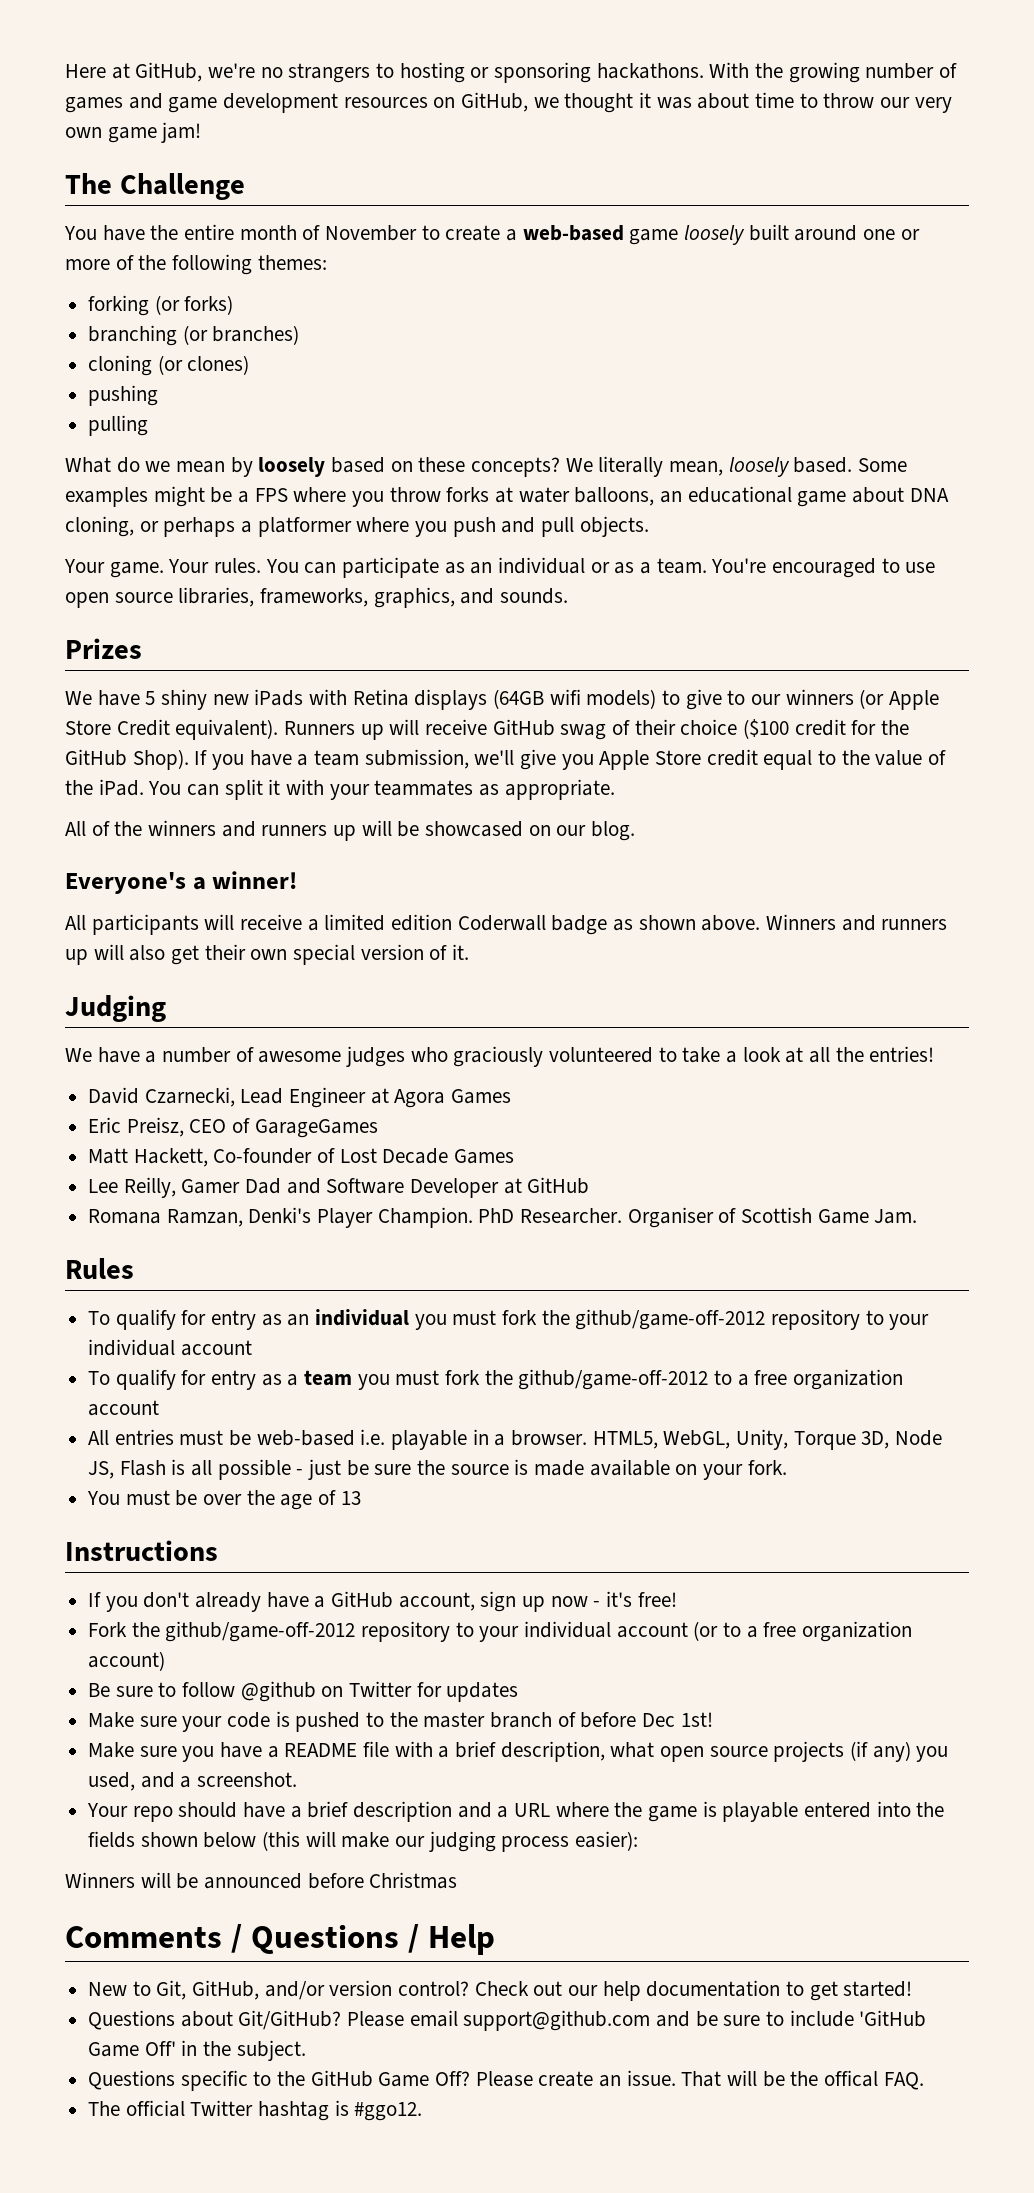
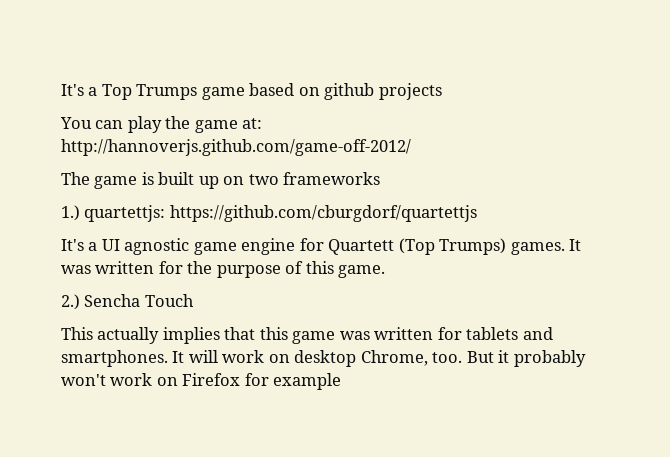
[65,62,958,83] [65,92,952,113] [65,122,202,143] [65,173,245,200] [64,224,920,245] [65,254,327,275] [88,295,234,316] [88,325,300,346] [88,355,250,376] [88,385,159,406] [88,415,149,436] [65,456,908,477] [65,486,949,507] [65,516,649,537] [64,557,936,578] [65,587,569,608] [65,638,142,659] [65,689,940,710] [65,719,910,740] [65,749,947,770] [65,779,615,800] [65,820,636,841] [65,871,298,894] [65,914,948,935] [65,944,470,965] [65,995,166,1022] [65,1046,935,1067] [88,1087,512,1108] [88,1117,378,1138] [88,1148,515,1167] [88,1177,590,1198] [88,1207,918,1228] [65,1258,134,1279] [88,1309,930,1330] [88,1339,252,1356] [88,1369,904,1390] [88,1400,160,1416] [88,1429,943,1450] [88,1459,787,1480] [87,1490,361,1510] [65,1540,218,1561] [88,1591,677,1612] [88,1621,913,1642] [88,1651,166,1671] [88,1681,519,1702] [88,1711,713,1732] [88,1741,949,1762] [88,1772,298,1791] [87,1801,945,1822] [88,1831,639,1852] [65,1872,458,1889] [65,1924,495,1955] [88,1980,913,2001] [88,2010,927,2031] [88,2040,306,2061] [88,2070,924,2091] [88,2100,423,2121] Here at GitHub, we're no strangers to hosting or sponsoring hackathons. With the growing number of games and game development resources on GitHub, we thought it was about time to throw our very own game jam! // The Challenge // You have the entire month of November to create a web-based game loosely built around one or more of the following themes: // forking (or forks) // branching (or branches) // cloning (or clones) // pushing // pulling // What do we mean by loosely based on these concepts? We literally mean, loosely based. Some examples might be a FPS where you throw forks at water balloons, an educational game about DNA cloning, or perhaps a platformer where you push and pull objects. // Your game. Your rules. You can participate as an individual or as a team. You're encouraged to use open source libraries, frameworks, graphics, and sounds. // Prizes // We have 5 shiny new iPads with Retina displays (64GB wifi models) to give to our winners (or Apple Store Credit equivalent). Runners up will receive GitHub swag of their choice ($100 credit for the GitHub Shop). If you have a team submission, we'll give you Apple Store credit equal to the value of the iPad. You can split it with your teammates as appropriate. // All of the winners and runners up will be showcased on our blog. // Everyone's a winner! // All participants will receive a limited edition Coderwall badge as shown above. Winners and runners up will also get their own special version of it. // Judging // We have a number of awesome judges who graciously volunteered to take a look at all the entries! // David Czarnecki, Lead Engineer at Agora Games // Eric Preisz, CEO of GarageGames // Matt Hackett, Co-founder of Lost Decade Games // Lee Reilly, Gamer Dad and Software Developer at GitHub // Romana Ramzan, Denki's Player Champion. PhD Researcher. Organiser of Scottish Game Jam. // Rules // To qualify for entry as an individual you must fork the github/game-off-2012 repository to your individual account // To qualify for entry as a team you must fork the github/game-off-2012 to a free organization account // All entries must be web-based i.e. playable in a browser. HTML5, WebGL, Unity, Torque 3D, Node JS, Flash is all possible - just be sure the source is made available on your fork. // You must be over the age of 13 // Instructions // If you don't already have a GitHub account, sign up now - it's free! // Fork the github/game-off-2012 repository to your individual account (or to a free organization account) // Be sure to follow @github on Twitter for updates // Make sure your code is pushed to the master branch of before Dec 1st! // Make sure you have a README file with a brief description, what open source projects (if any) you used, and a screenshot. // Your repo should have a brief description and a URL where the game is playable entered into the fields shown below (this will make our judging process easier): // Winners will be announced before Christmas // Comments / Questions / Help // New to Git, GitHub, and/or version control? Check out our help documentation to get started! // Questions about Git/GitHub? Please email support@github.com and be sure to include 'GitHub Game Off' in the subject. // Questions specific to the GitHub Game Off? Please create an issue. That will be the offical FAQ. // The official Twitter hashtag is #ggo12. -> [61,83,442,100] [60,116,263,133] [61,139,411,156] [61,172,381,189] [61,205,477,222] [61,238,582,255] [61,261,386,278] [61,294,194,310] [61,327,553,344] [61,350,586,367] [61,373,342,390] It's a Top Trumps game based on github projects // You can play the game at: http://hannoverjs.github.com/game-off-2012/ // The game is built up on two frameworks // 1.) quartettjs: https://github.com/cburgdorf/quartettjs // It's a UI agnostic game engine for Quartett (Top Trumps) games. It was written for the purpose of this game. // 2.) Sencha Touch // This actually implies that this game was written for tablets and smartphones. It will work on desktop Chrome, too. But it probably won't work on Firefox for example

